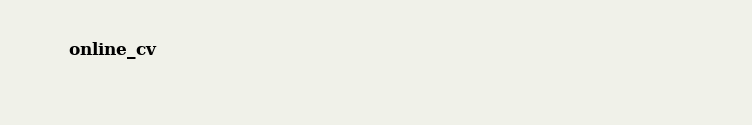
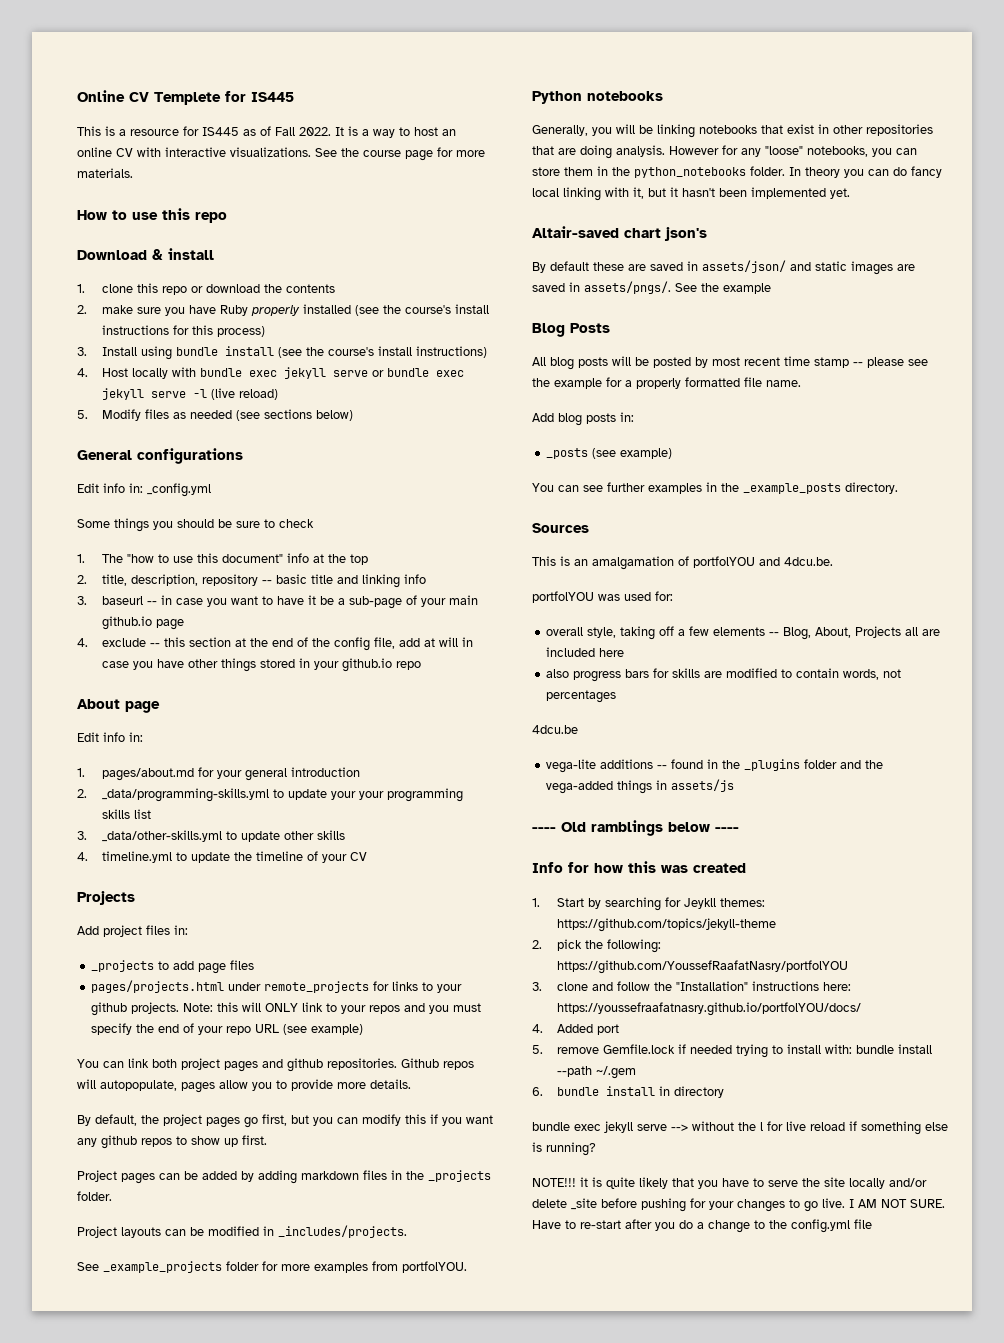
[69,42,157,59] online_cv -> [77,90,294,105] [77,126,456,138] [77,147,485,161] [77,168,133,178] [77,208,227,223] [77,248,214,260] [77,283,335,295] [77,304,489,316] [101,325,265,337] [77,346,487,360] [77,367,464,379] [101,388,278,400] [77,409,353,421] [77,448,243,464] [77,483,211,497] [77,518,314,532] [77,553,368,565] [77,574,426,588] [77,595,478,609] [101,616,184,630] [77,637,473,651] [101,658,421,672] [77,699,160,713] [77,732,143,742] [77,767,360,781] [77,788,463,802] [101,809,151,819] [77,830,345,842] [77,851,367,863] [77,891,135,905] [77,925,188,937] [91,960,255,974] [91,980,463,993] [91,1002,482,1016] [91,1023,364,1035] [77,1058,474,1072] [77,1079,411,1093] [77,1114,493,1128] [77,1135,267,1149] [77,1170,491,1184] [77,1191,112,1201] [77,1225,407,1238] [77,1261,467,1273] [532,91,663,104] [532,124,933,138] [532,145,917,159] [532,166,942,178] [532,187,850,201] [532,226,707,241] [532,260,915,275] [532,281,771,294] [532,323,610,337] [532,356,928,370] [532,377,801,389] [532,412,634,426] [546,448,673,459] [532,482,898,494] [532,523,589,533] [532,556,833,570] [532,591,673,603] [546,626,941,640] [546,647,625,657] [546,668,902,682] [546,690,617,703] [532,725,578,734] [546,759,884,773] [546,779,735,794] [532,820,739,836] [532,861,746,873] [532,897,765,911] [556,918,776,932] [532,939,661,953] [556,960,848,974] [532,981,851,991] [556,1002,861,1016] [532,1024,619,1035] [532,1044,932,1058] [556,1066,636,1079] [532,1086,724,1098] [532,1121,948,1135] [532,1142,596,1156] [532,1177,927,1189] [532,1198,945,1212] [532,1219,872,1233] Online CV Templete for IS445 // This is a resource for IS445 as of Fall 2022. It is a way to host an online CV with interactive visualizations. See the course page for more materials. // How to use this repo // Download & install // 1. clone this repo or download the contents // 2. make sure you have Ruby properly installed (see the course's install instructions for this process) // 3. Install using bundle install (see the course's install instructions) // 4. Host locally with bundle exec jekyll serve or bundle exec jekyll serve -l (live reload) // 5. Modify files as needed (see sections below) // General configurations // Edit info in: _config.yml // Some things you should be sure to check // 1. The "how to use this document" info at the top // 2. title, description, repository -- basic title and linking info // 3. baseurl -- in case you want to have it be a sub-page of your main github.io page // 4. exclude -- this section at the end of the config file, add at will in case you have other things stored in your github.io repo // About page // Edit info in: // 1. pages/about.md for your general introduction // 2. _data/programming-skills.yml to update your your programming skills list // 3. _data/other-skills.yml to update other skills // 4. timeline.yml to update the timeline of your CV // Projects // Add project files in: // _projects to add page files // pages/projects.html under remote_projects for links to your github projects. Note: this will ONLY link to your repos and you must specify the end of your repo URL (see example) // You can link both project pages and github repositories. Github repos will autopopulate, pages allow you to provide more details. // By default, the project pages go first, but you can modify this if you want any github repos to show up first. // Project pages can be added by adding markdown files in the _projects folder. // Project layouts can be modified in _includes/projects. // See _example_projects folder for more examples from portfolYOU. // Python notebooks // Generally, you will be linking notebooks that exist in other repositories that are doing analysis. However for any "loose" notebooks, you can store them in the python_notebooks folder. In theory you can do fancy local linking with it, but it hasn't been implemented yet. // Altair-saved chart json's // By default these are saved in assets/json/ and static images are saved in assets/pngs/. See the example // Blog Posts // All blog posts will be posted by most recent time stamp -- please see the example for a properly formatted file name. // Add blog posts in: // _posts (see example) // You can see further examples in the _example_posts directory. // Sources // This is an amalgamation of portfolYOU and 4dcu.be. // portfolYOU was used for: // overall style, taking off a few elements -- Blog, About, Projects all are included here // also progress bars for skills are modified to contain words, not percentages // 4dcu.be // vega-lite additions -- found in the _plugins folder and the vega-added things in assets/js // ---- Old ramblings below ---- // Info for how this was created // 1. Start by searching for Jeykll themes: https://github.com/topics/jekyll-theme // 2. pick the following: https://github.com/YoussefRaafatNasry/portfolYOU // 3. clone and follow the "Installation" instructions here: https://youssefraafatnasry.github.io/portfolYOU/docs/ // 4. Added port // 5. remove Gemfile.lock if needed trying to install with: bundle install --path ~/.gem // 6. bundle install in directory // bundle exec jekyll serve --> without the l for live reload if something else is running? // NOTE!!! it is quite likely that you have to serve the site locally and/or delete _site before pushing for your changes to go live. I AM NOT SURE. Have to re-start after you do a change to the config.yml file

